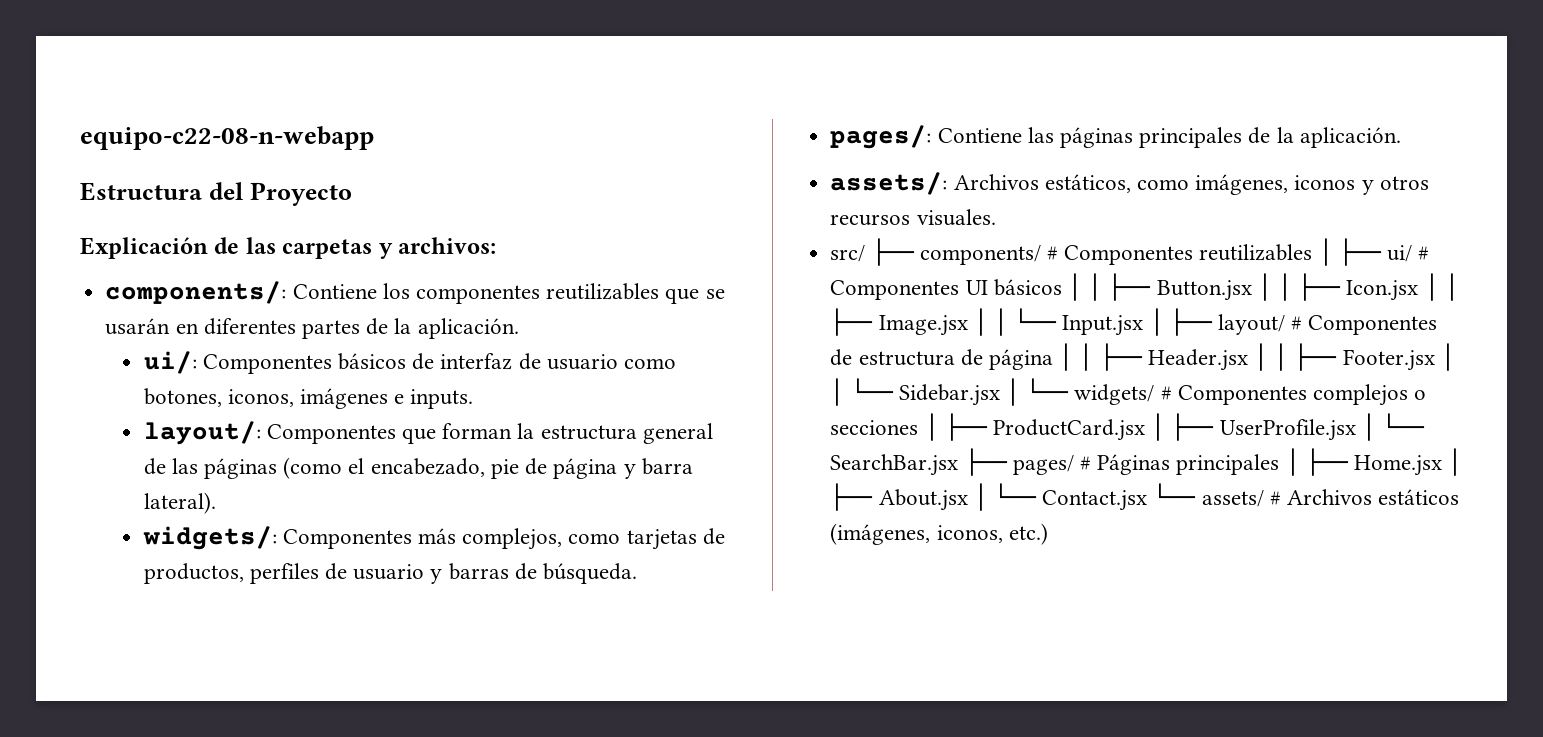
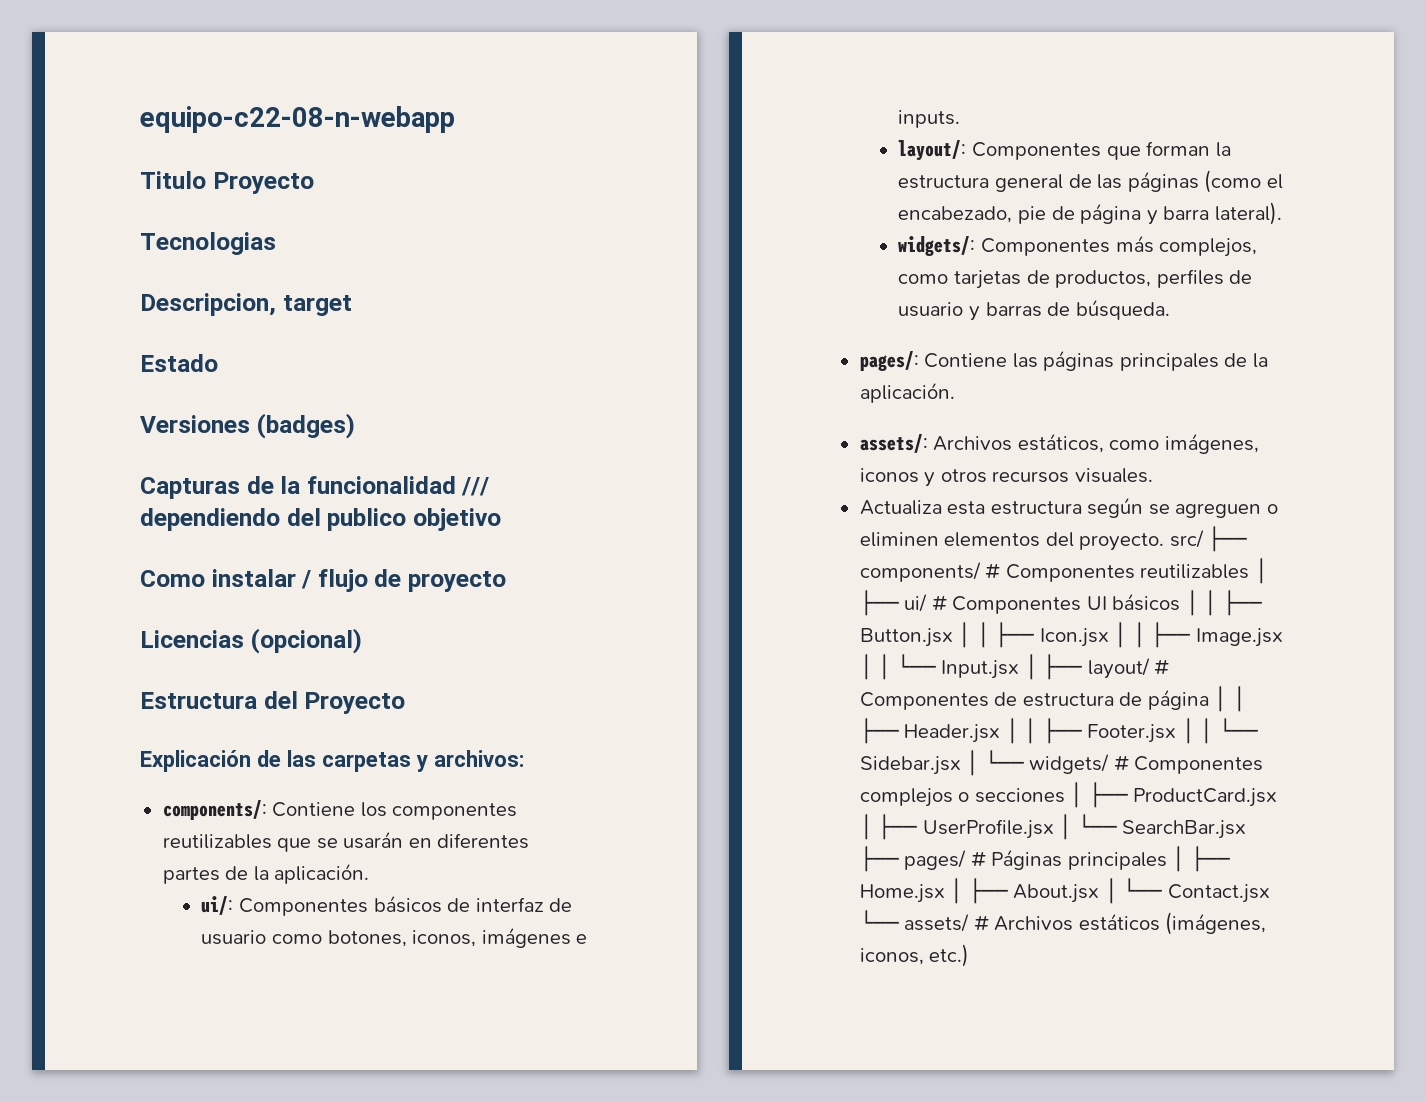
(374, 138) none -> [140,171,314,194] [140,232,276,255] [140,293,352,316] [140,354,218,372] [140,413,355,439] [140,476,490,499] [140,508,501,531] [140,569,507,592] [140,628,362,654] // Titulo Proyecto // Tecnologias // Descripcion, target // Estado // Versiones (badges) // Capturas de la funcionalidad /// dependiendo del publico objetivo // Como instalar / flujo de proyecto // Licencias (opcional)
(996, 217) none -> [859,497,1278,518] [859,532,1165,551] Actualiza esta estructura según se agreguen o eliminen elementos del proyecto.

